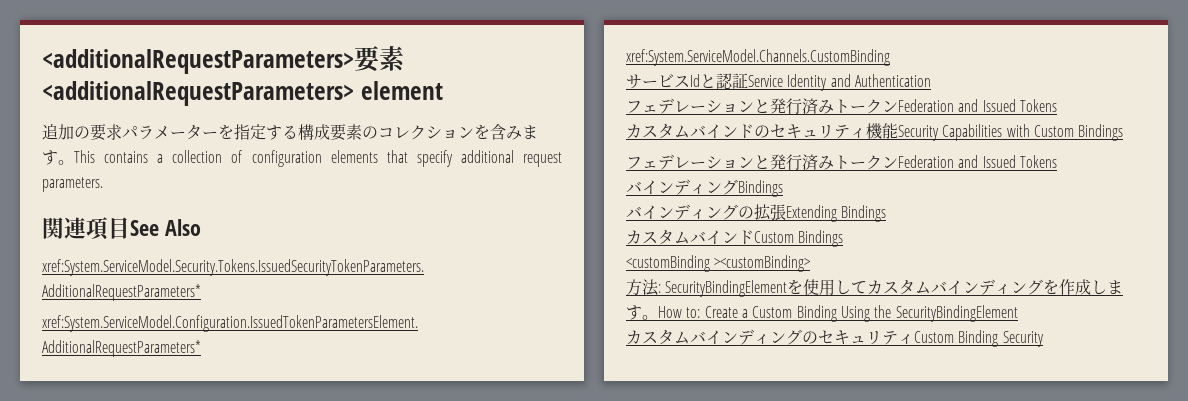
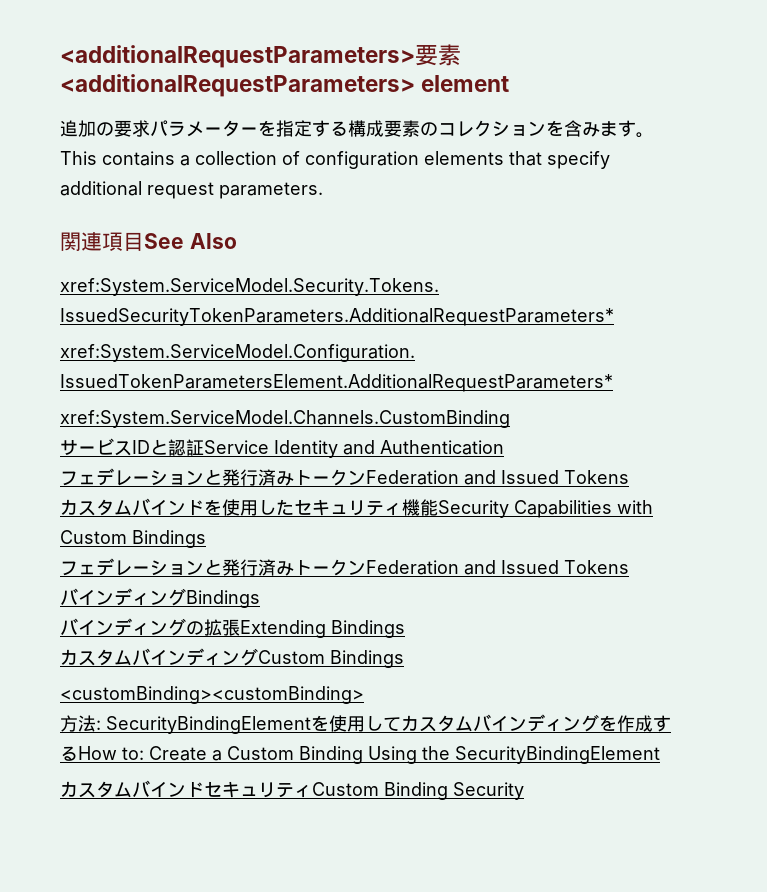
[690,74,700,87] Id -> [132,440,150,454] ID
[754,125,770,138] の -> [204,499,294,516] を使用した
[738,230,844,247] [626,255,811,272] ドCustom Bindings // <customBinding ><customBinding> -> [186,648,404,668] [60,686,364,704] ディングCustom Bindings // <customBinding><customBinding>
[1091,280,1124,295] [626,305,658,320] します。 -> [653,715,671,732] [60,746,78,761] する
[738,329,818,345] ディングの -> [186,782,204,798] ド

